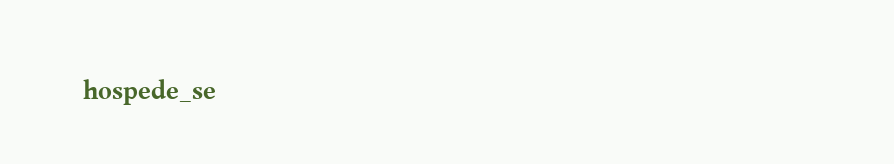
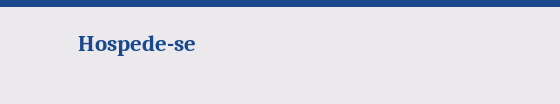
[83,79,216,105] hospede_se -> [78,35,196,56] Hospede-se

